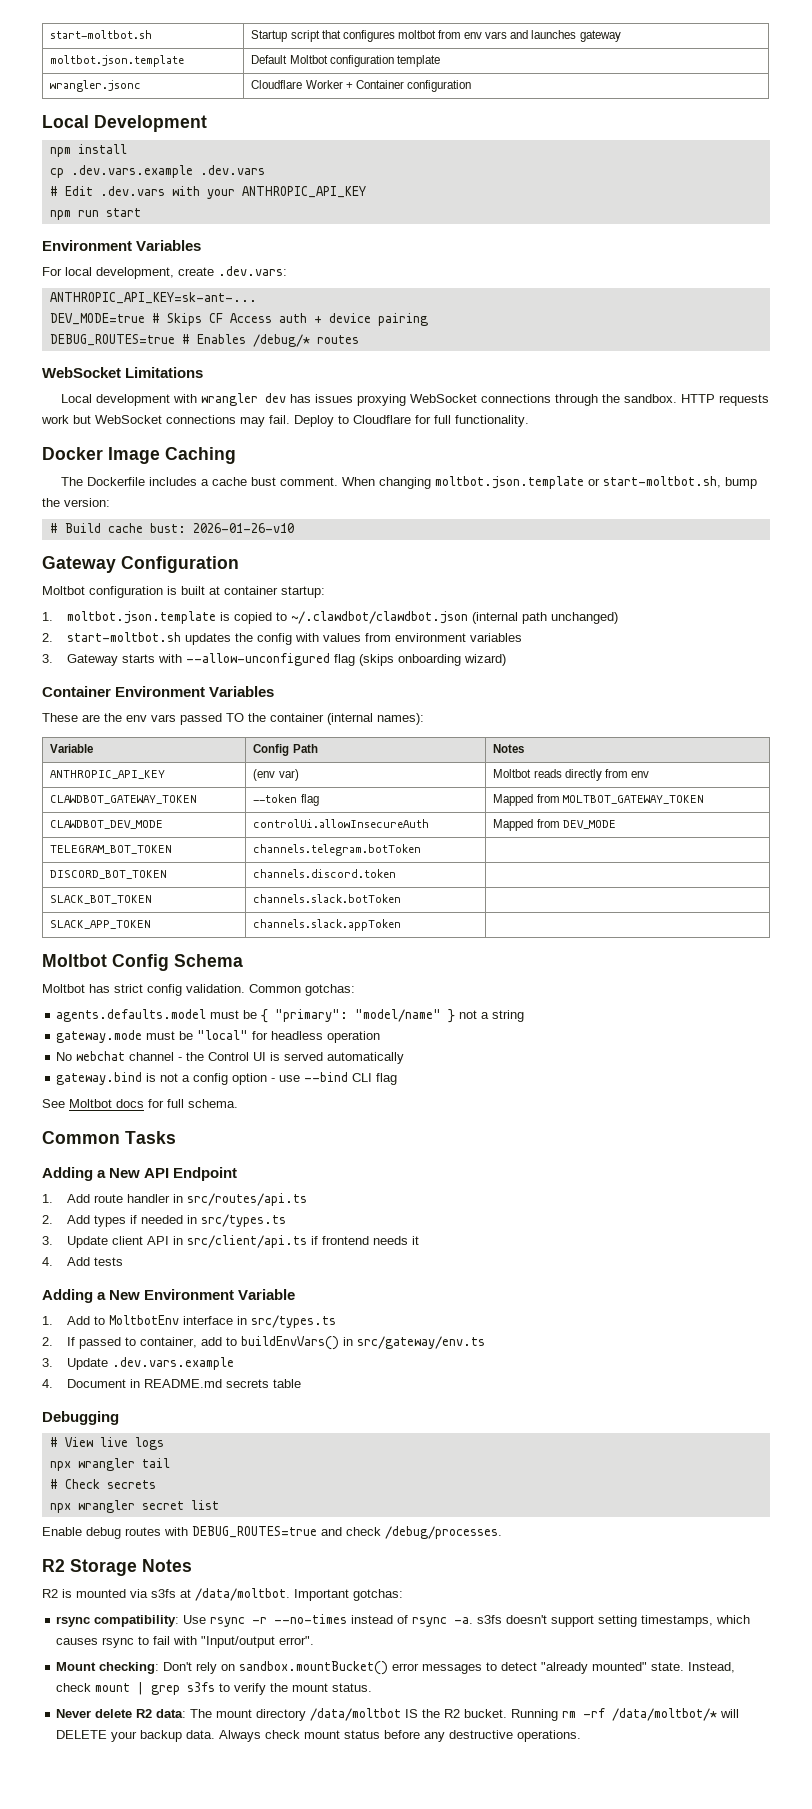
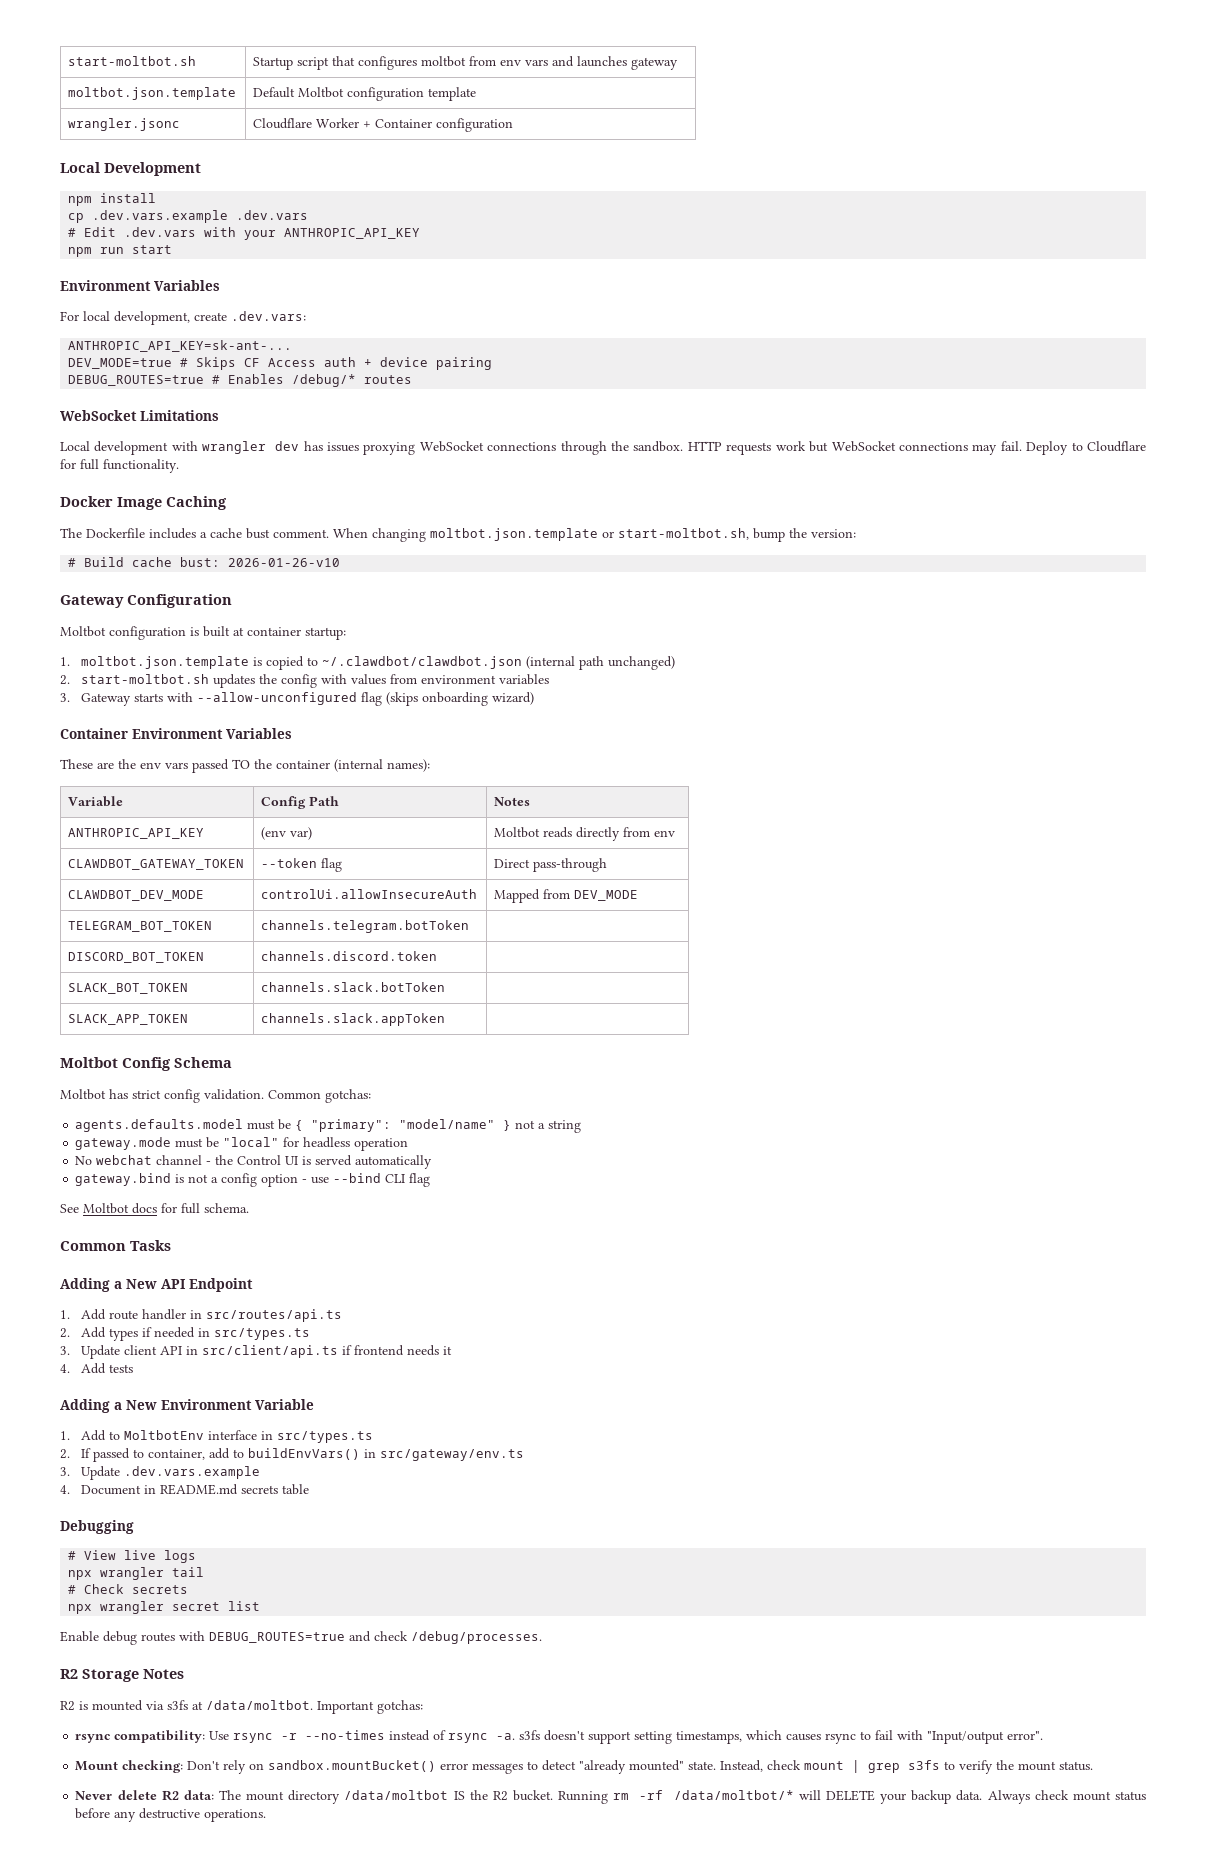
[493,794,704,806] Mapped from MOLTBOT_GATEWAY_TOKEN -> [494,858,608,872] Direct pass-through

